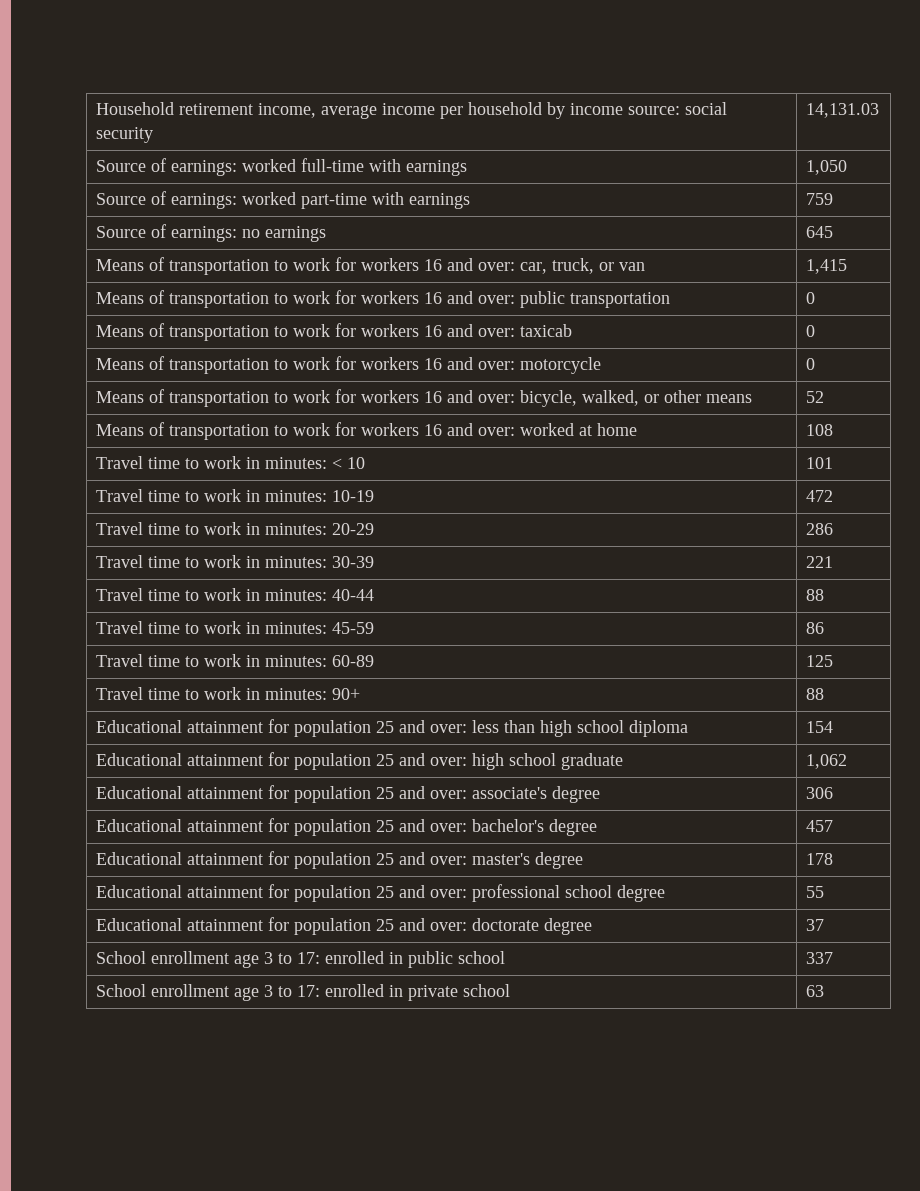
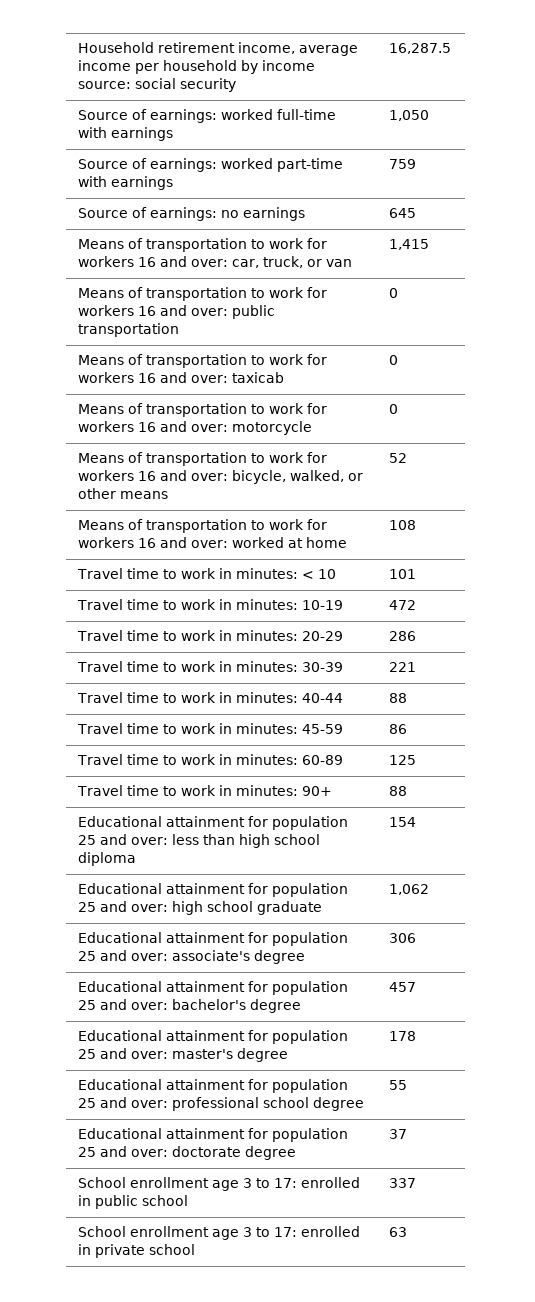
[805,103,879,118] 14,131.03 -> [388,43,451,54] 16,287.5

